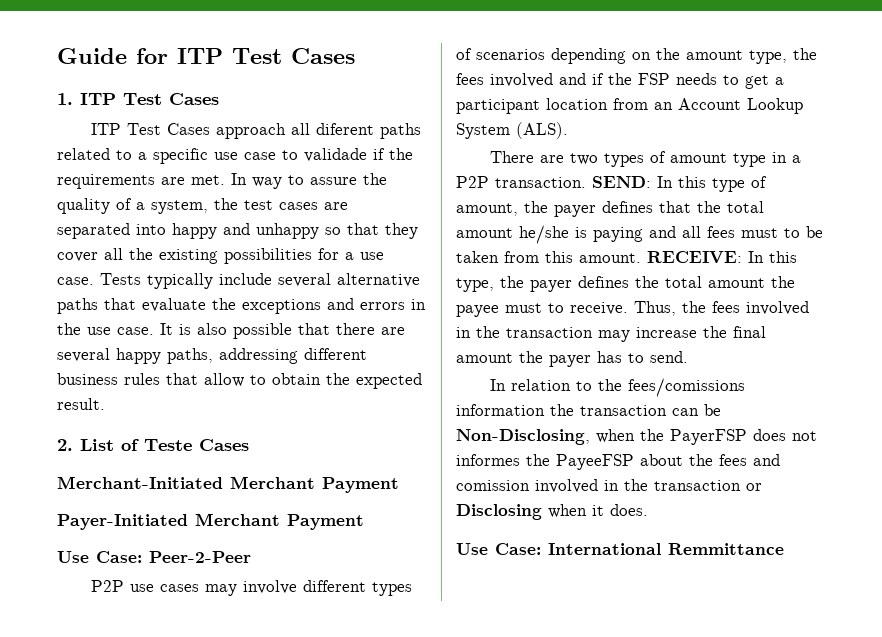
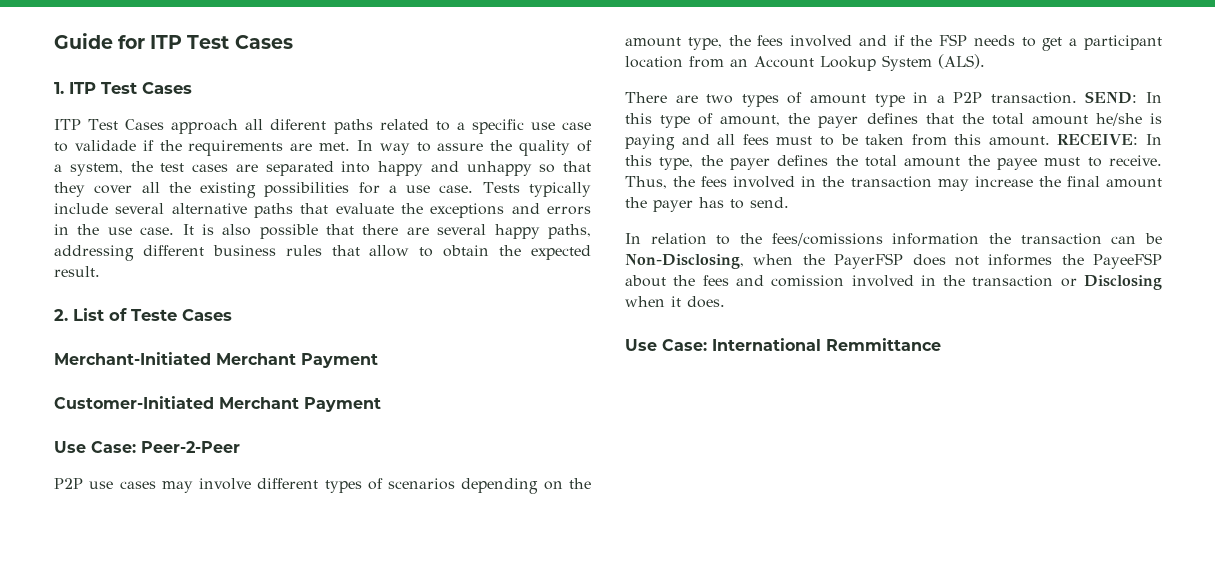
[57,514,188,530] Payer-Initiated -> [54,396,214,409] Customer-Initiated

